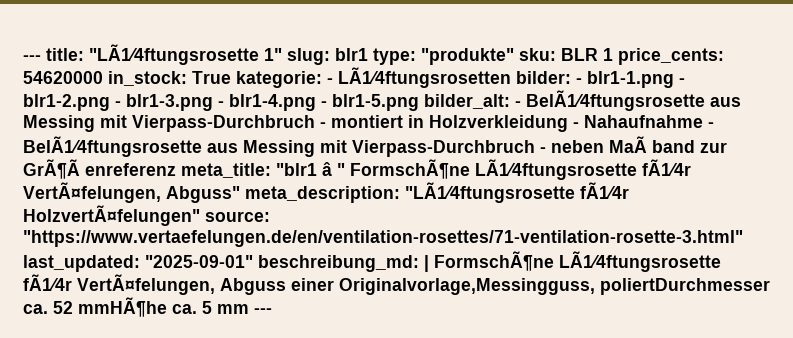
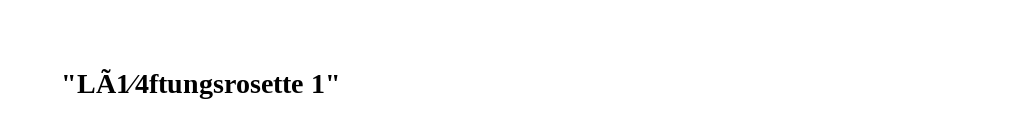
[23,44,724,65] [23,67,685,88] [23,90,741,111] [23,115,714,132] [23,136,727,157] [23,159,691,180] [23,182,629,203] [23,205,270,226] [23,230,743,247] [23,251,721,272] [23,274,770,295] [23,297,272,317] --- title: "LÃ1⁄4ftungsrosette 1" slug: blr1 type: "produkte" sku: BLR 1 price_cents: 54620000 in_stock: True kategorie: - LÃ1⁄4ftungsrosetten bilder: - blr1-1.png - blr1-2.png - blr1-3.png - blr1-4.png - blr1-5.png bilder_alt: - BelÃ1⁄4ftungsrosette aus Messing mit Vierpass-Durchbruch - montiert in Holzverkleidung - Nahaufnahme - BelÃ1⁄4ftungsrosette aus Messing mit Vierpass-Durchbruch - neben MaÃ band zur GrÃ¶Ã enreferenz meta_title: "blr1 â " FormschÃ¶ne LÃ1⁄4ftungsrosette fÃ1⁄4r VertÃ¤felungen, Abguss" meta_description: "LÃ1⁄4ftungsrosette fÃ1⁄4r HolzvertÃ¤felungen" source: "https://www.vertaefelungen.de/en/ventilation-rosettes/71-ventilation-rosette-3.html" last_updated: "2025-09-01" beschreibung_md: | FormschÃ¶ne LÃ1⁄4ftungsrosette fÃ1⁄4r VertÃ¤felungen, Abguss einer Originalvorlage,Messingguss, poliertDurchmesser ca. 52 mmHÃ¶he ca. 5 mm --- -> [61,69,341,99] "LÃ1⁄4ftungsrosette 1"

